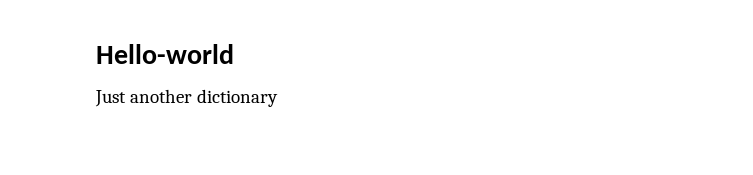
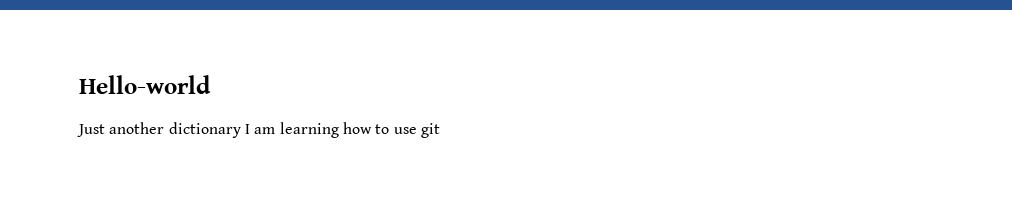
(279, 98) none -> [244,122,440,138] I am learning how to use git

